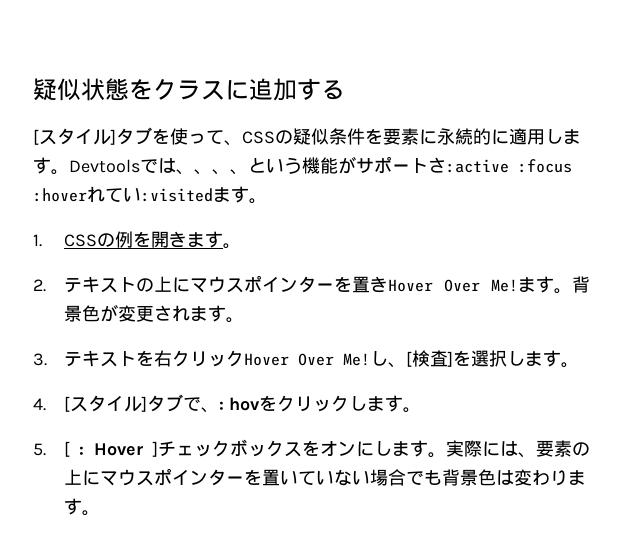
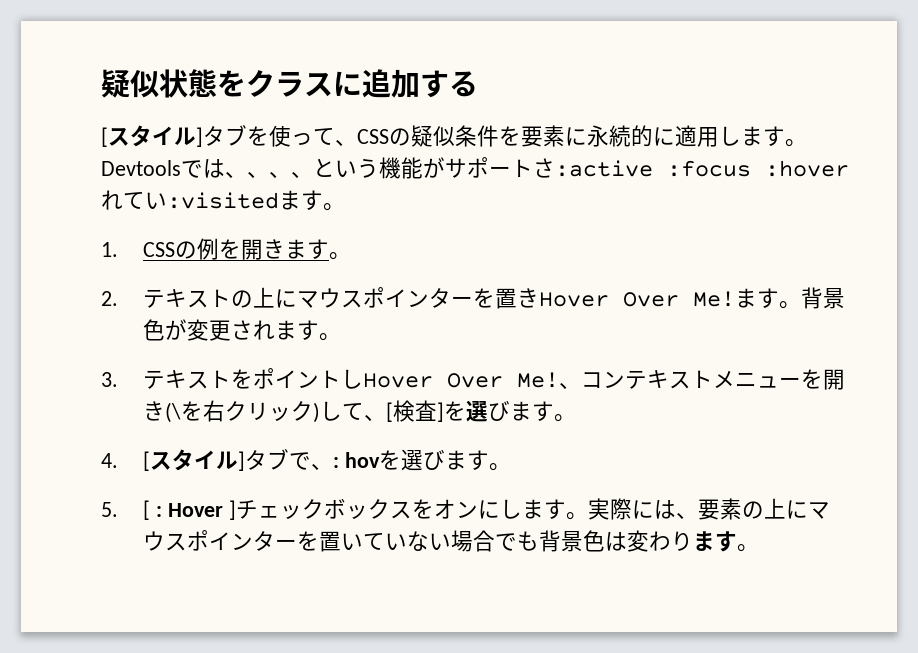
[153,350,388,367] 右クリックHover Over Me!し -> [253,368,846,390] [143,400,365,423] ポイントしHover Over Me!、コンテキストメニューを開き(\を右クリック)して
[488,350,525,367] 択し -> [488,400,511,421] び
[276,395,367,412] クリックし -> [401,449,446,471] 選び

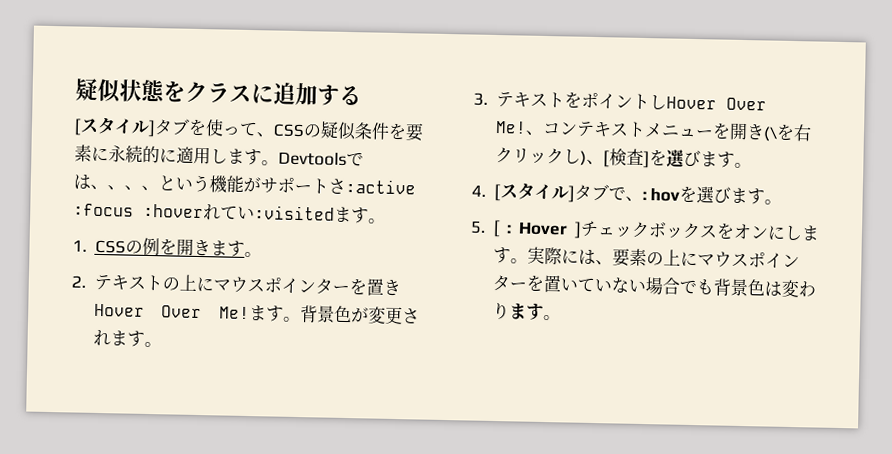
[313,401,365,423] )して -> [562,148,587,166] し)

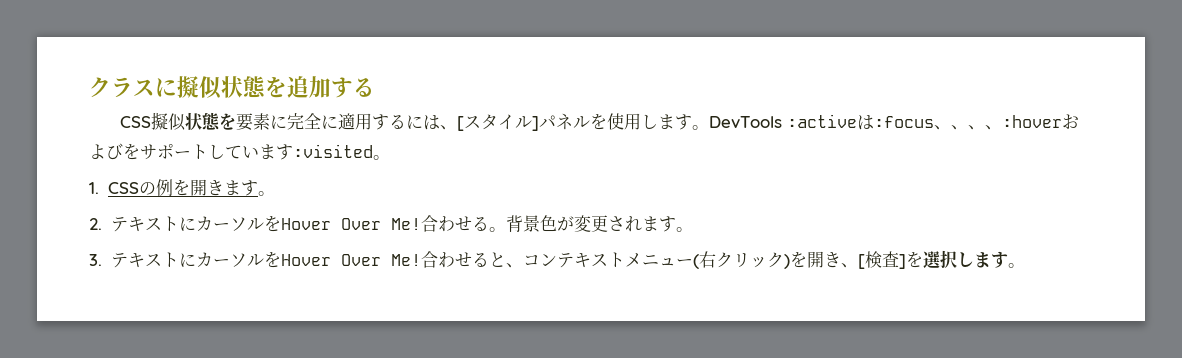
[75,78,362,106] [74,116,424,142] [74,144,364,167] [73,174,416,195] [73,203,369,224] 疑似状態をクラスに追加する // [スタイル]タブを使って、CSSの疑似条件を要素に永続的に適用します。Devtoolsでは、、、、という機能がサポートさ:active :focus :hoverれてい:visitedます -> [89,76,375,99] [119,112,1079,131] [89,143,373,160] クラスに擬似状態を追加する // CSS擬似状態を要素に完全に適用するには、[スタイル]パネルを使用します。DevTools :activeは:focus、、、、:hoverおよびをサポートしています:visited
[161,274,401,297] [93,303,284,322] の上にマウスポインターを置きHover Over Me!ます -> [178,215,489,232] にカーソルをHover Over Me!合わせる
[563,91,767,111] [494,120,527,134] をポイントしHover Over Me! -> [178,251,506,268] にカーソルをHover Over Me!合わせると
[711,122,812,142] [494,146,587,166] を開き(\を右クリックし) -> [692,251,841,269] (右クリック)を開き
[682,149,752,169] [471,182,783,205] [470,219,820,241] [492,246,800,269] [491,274,816,298] [491,301,510,320] びます。 // 4. [スタイル]タブで、: hovを選びます。 // 5. [ : Hover ]チェックボックスをオンにします。実際には、要素の上にマウスポインターを置いていない場合でも背景色は変わり -> [939,250,974,268] 択し

